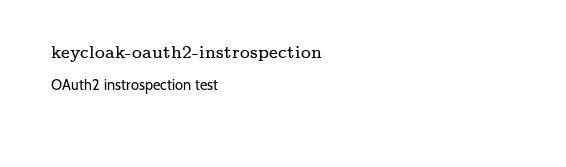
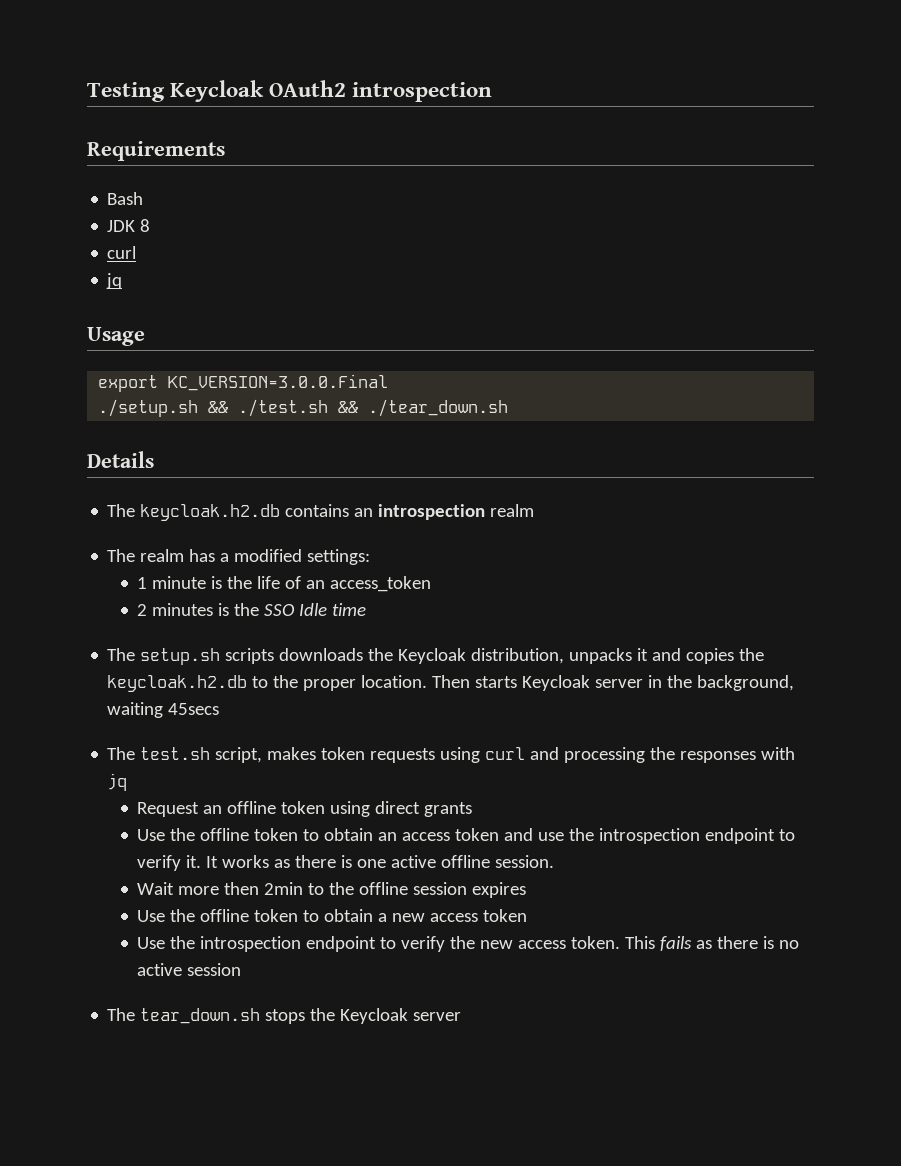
[51,46,322,62] [51,79,218,94] keycloak-oauth2-instrospection // OAuth2 instrospection test -> [87,80,493,102] [87,141,225,161] [107,192,144,205] [107,219,151,232] [107,246,137,259] [106,273,123,289] [87,327,145,346] [98,374,389,392] [98,399,509,417] [87,451,154,468] [107,504,535,521] [107,549,371,565] [137,576,432,592] [137,603,367,616] [107,648,765,665] [107,675,795,692] [107,702,220,718] [107,747,796,763] [107,773,128,791] [137,801,473,817] [137,828,796,844] [137,855,555,871] [137,882,527,898] [137,909,528,922] [137,936,800,952] [137,963,242,976] [107,1008,462,1024] Testing Keycloak OAuth2 introspection // Requirements // Bash // JDK 8 // curl // jq // Usage // export KC_VERSION=3.0.0.Final // ./setup.sh && ./test.sh && ./tear_down.sh // Details // The keycloak.h2.db contains an introspection realm // The realm has a modified settings: // 1 minute is the life of an access_token // 2 minutes is the SSO Idle time // The setup.sh scripts downloads the Keycloak distribution, unpacks it and copies the keycloak.h2.db to the proper location. Then starts Keycloak server in the background, waiting 45secs // The test.sh script, makes token requests using curl and processing the responses with jq // Request an offline token using direct grants // Use the offline token to obtain an access token and use the introspection endpoint to verify it. It works as there is one active offline session. // Wait more then 2min to the offline session expires // Use the offline token to obtain a new access token // Use the introspection endpoint to verify the new access token. This fails as there is no active session // The tear_down.sh stops the Keycloak server

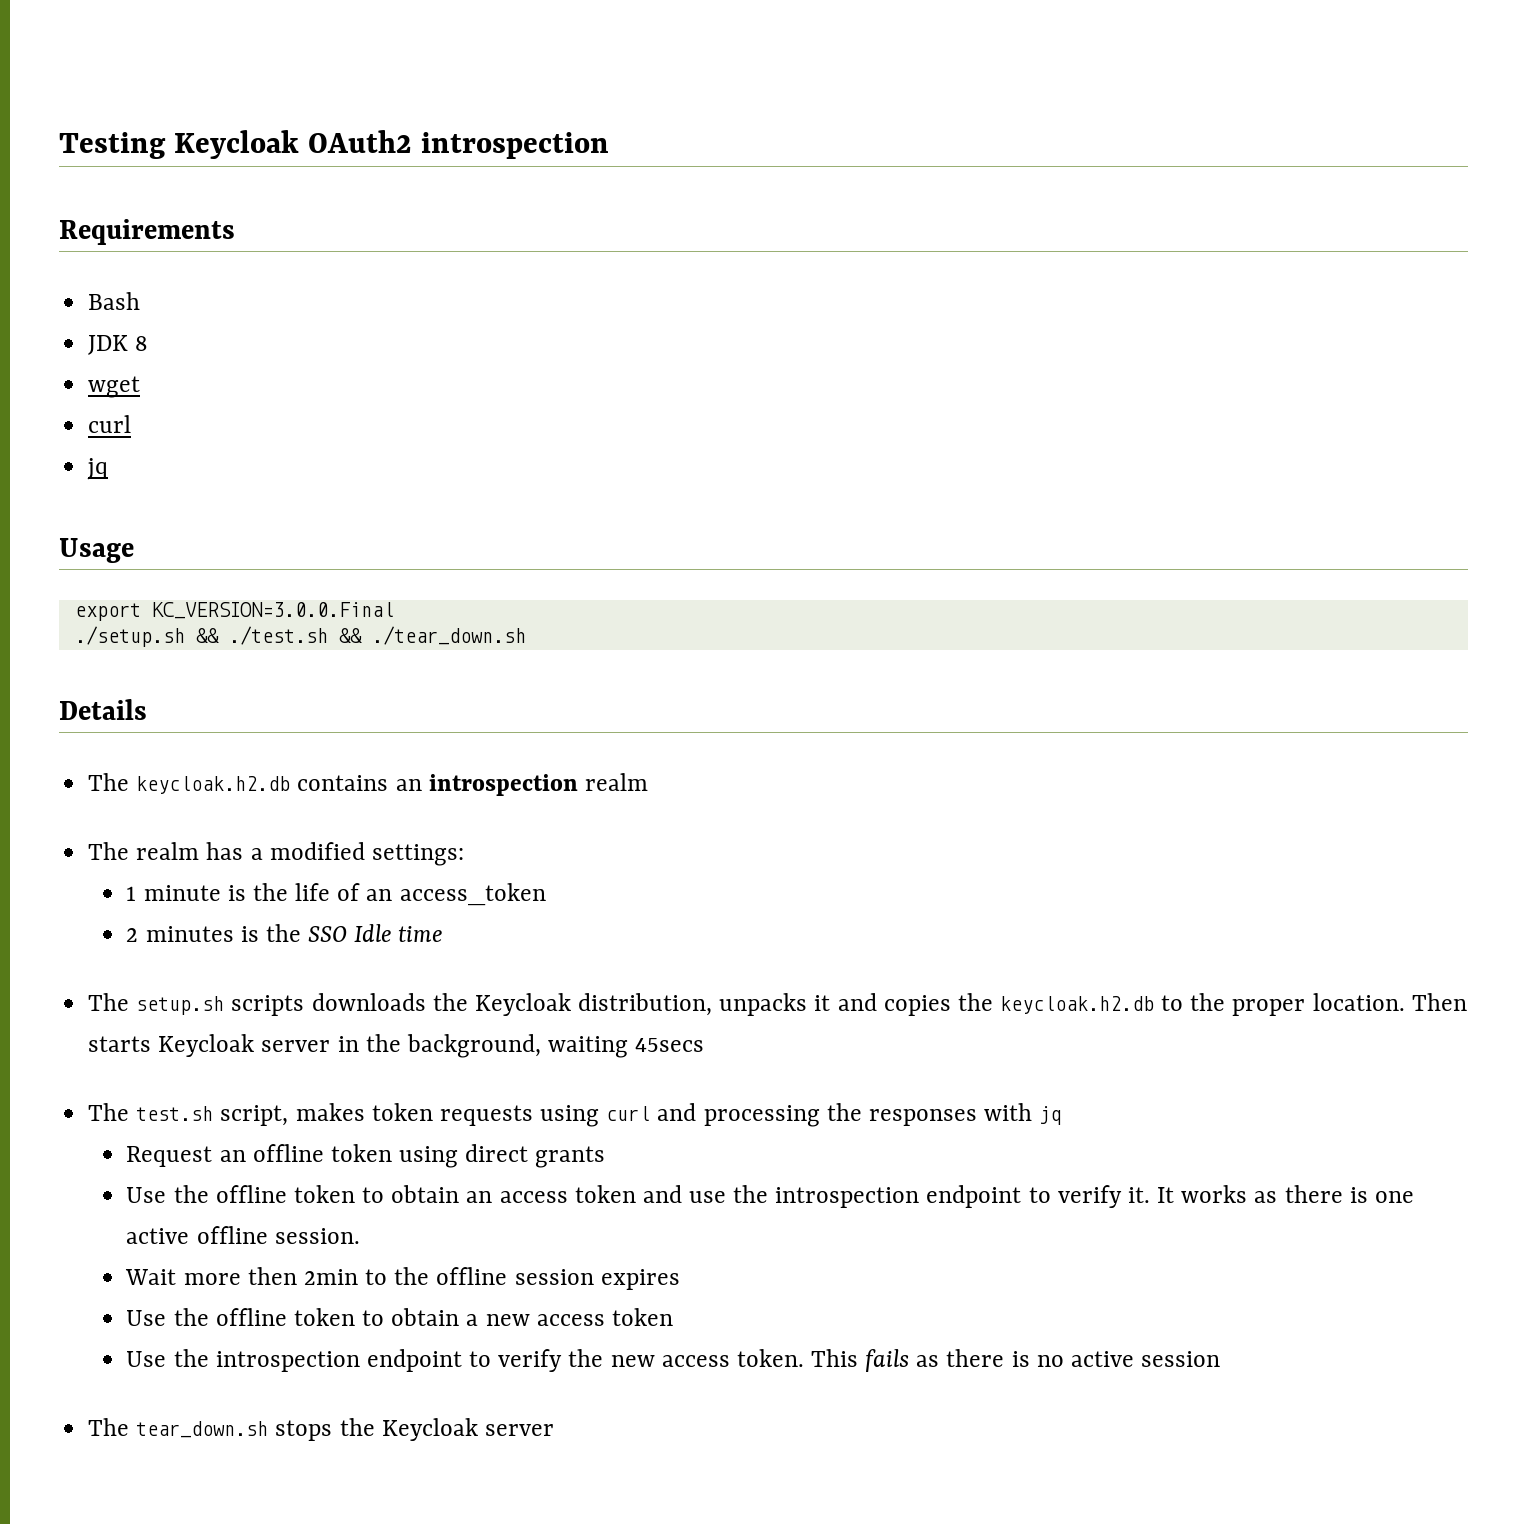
(151, 225) none -> [88,376,141,398] // wget

